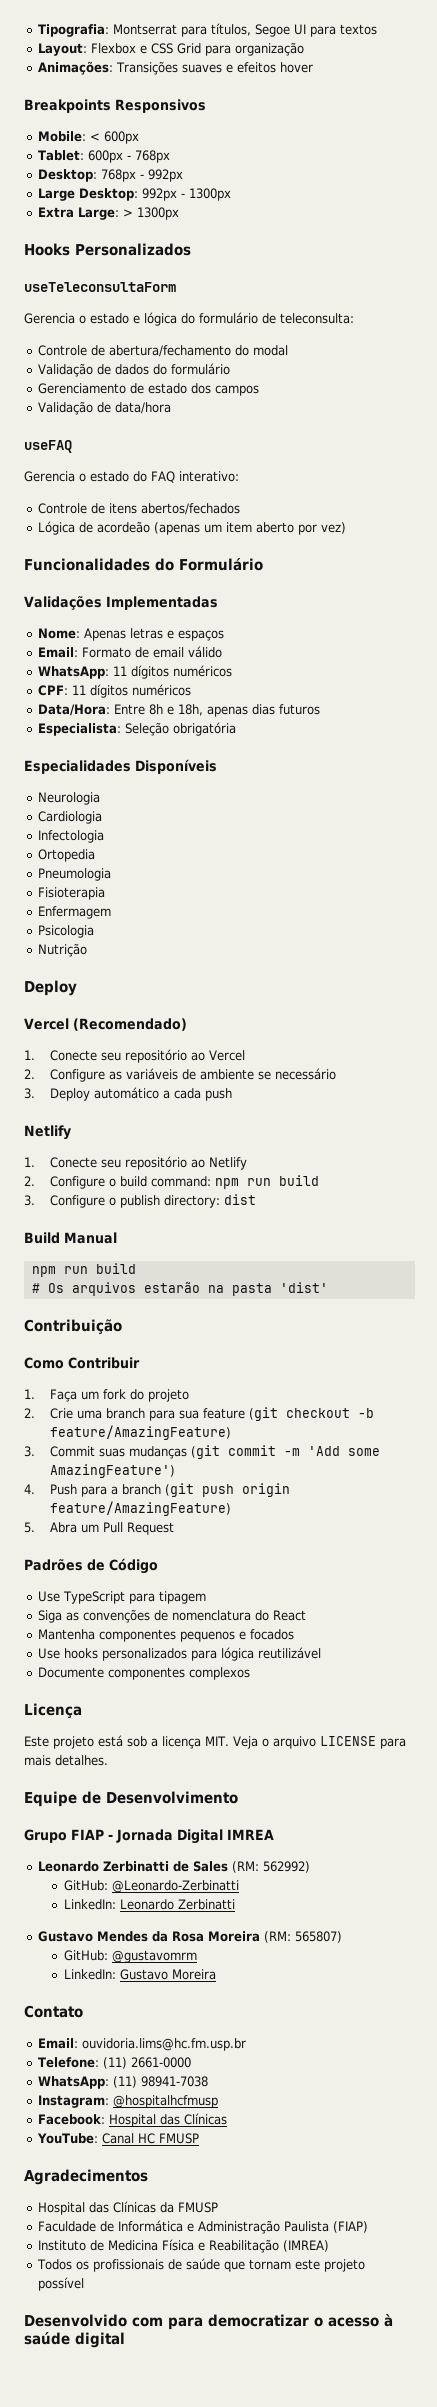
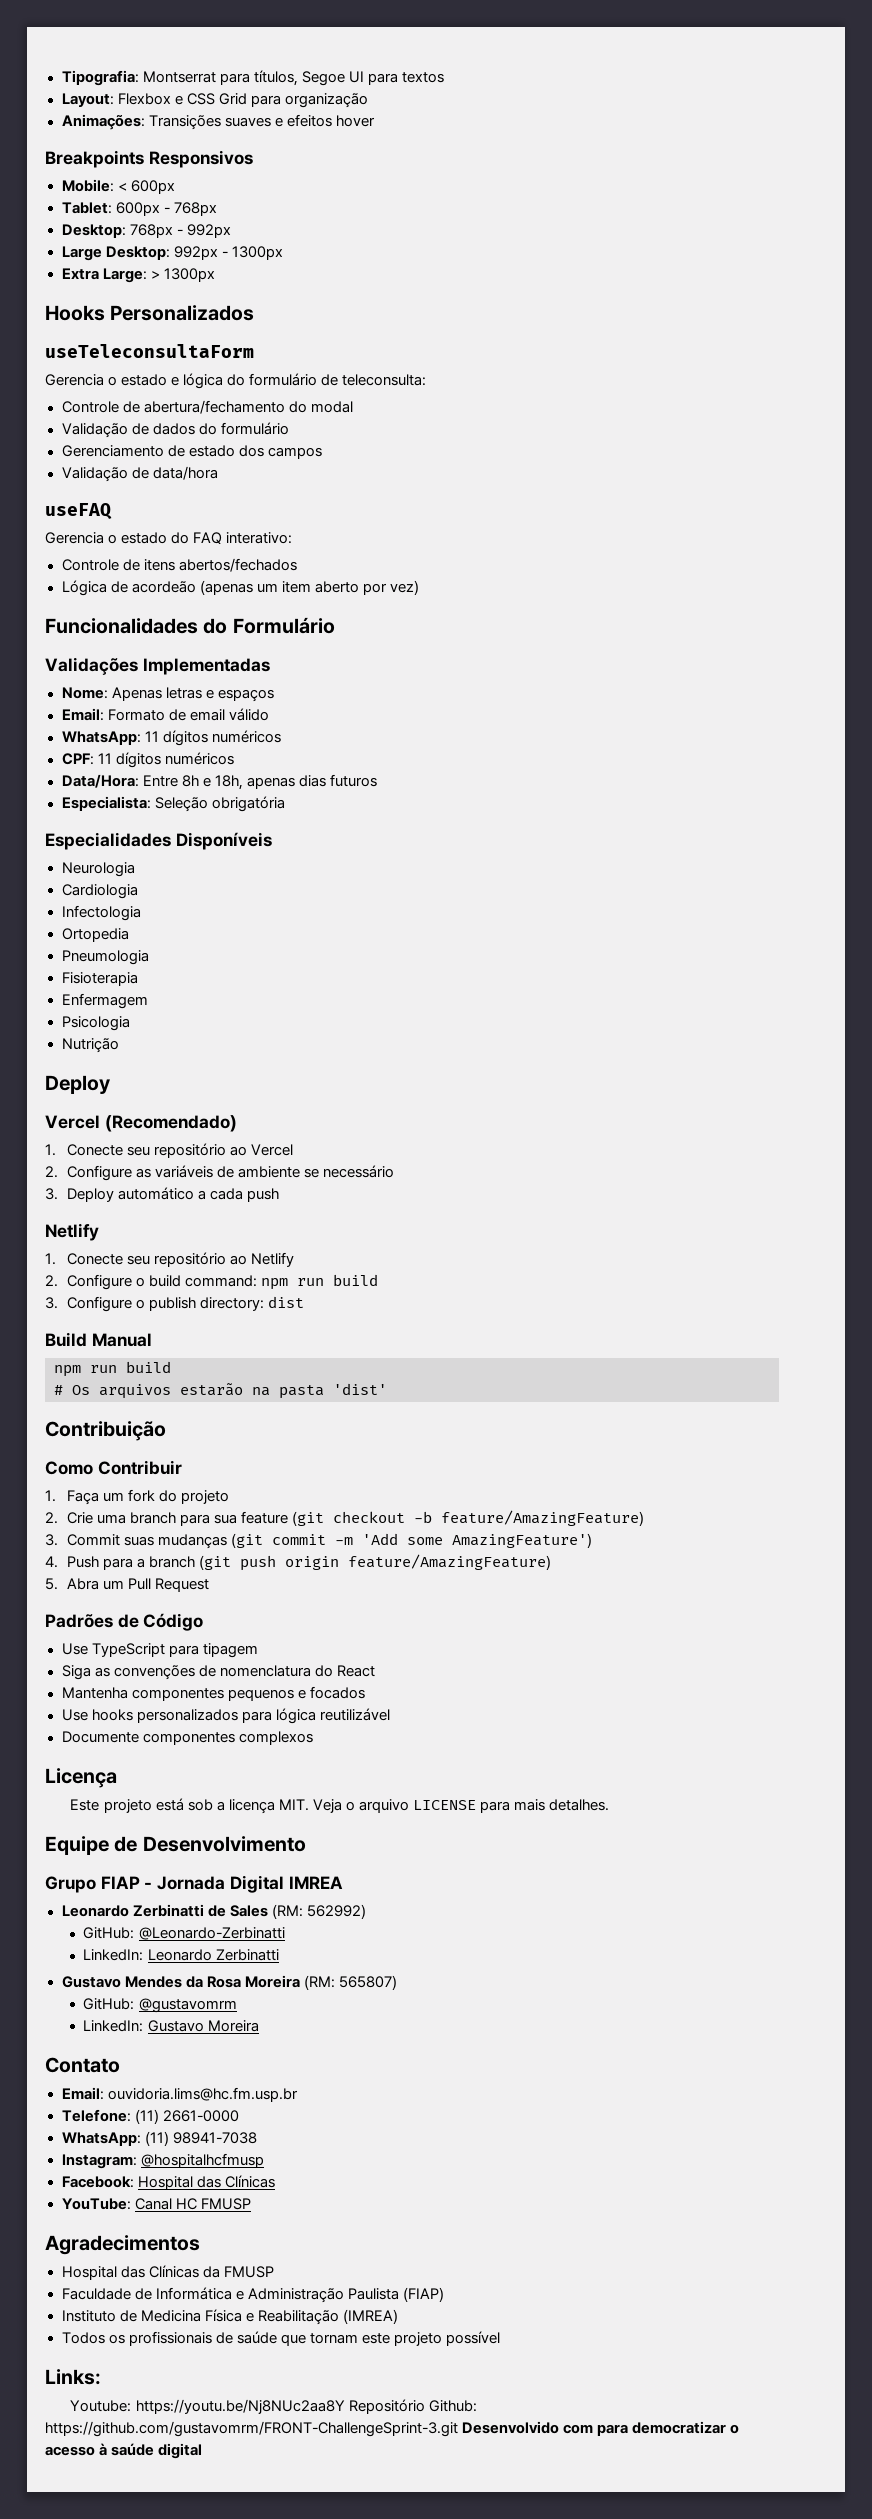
(85, 2284) none -> [45,2369,101,2385] [70,2399,477,2414] [45,2421,458,2437] Links: // Youtube: https://youtu.be/Nj8NUc2aa8Y Repositório Github: https://github.com/gustavomrm/FRONT-ChallengeSprint-3.git

